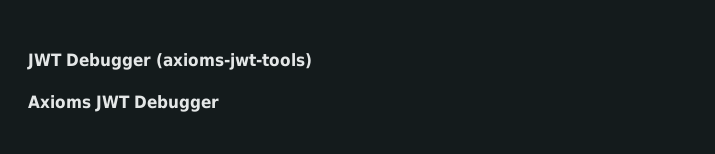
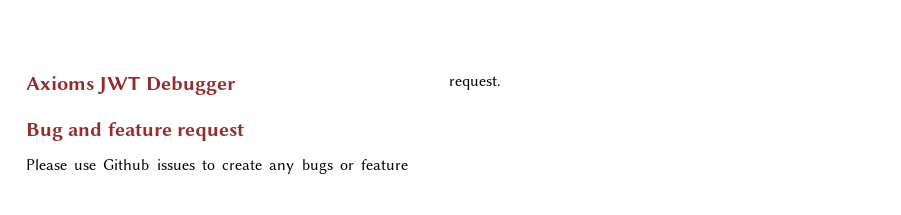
[27,53,312,70] JWT Debugger (axioms-jwt-tools) // -> (26, 83) none
(219, 103) none -> [26,122,245,141] [26,159,409,174] [449,76,501,90] // Bug and feature request // Please use Github issues to create any bugs or feature request.

